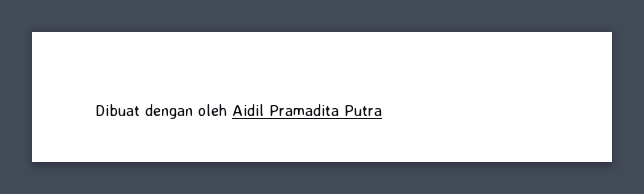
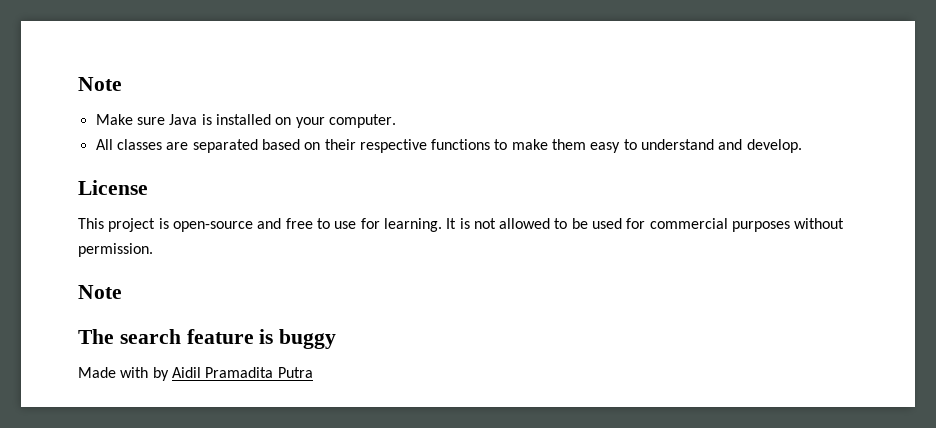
[95,104,227,119] Dibuat dengan oleh -> [78,77,122,91] [95,114,396,128] [95,139,802,153] [78,180,148,195] [78,218,845,232] [78,243,153,257] [78,285,122,299] [78,329,337,349] [78,367,169,381] Note // Make sure Java is installed on your computer. // All classes are separated based on their respective functions to make them easy to understand and develop. // License // This project is open-source and free to use for learning. It is not allowed to be used for commercial purposes without permission. // Note // The search feature is buggy // Made with by

